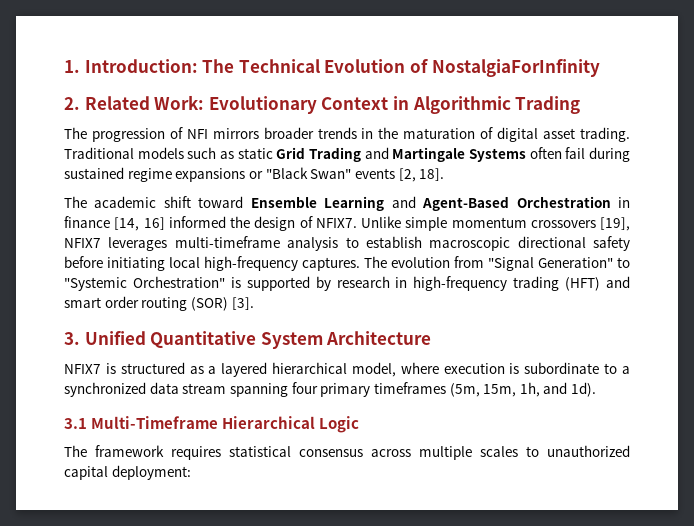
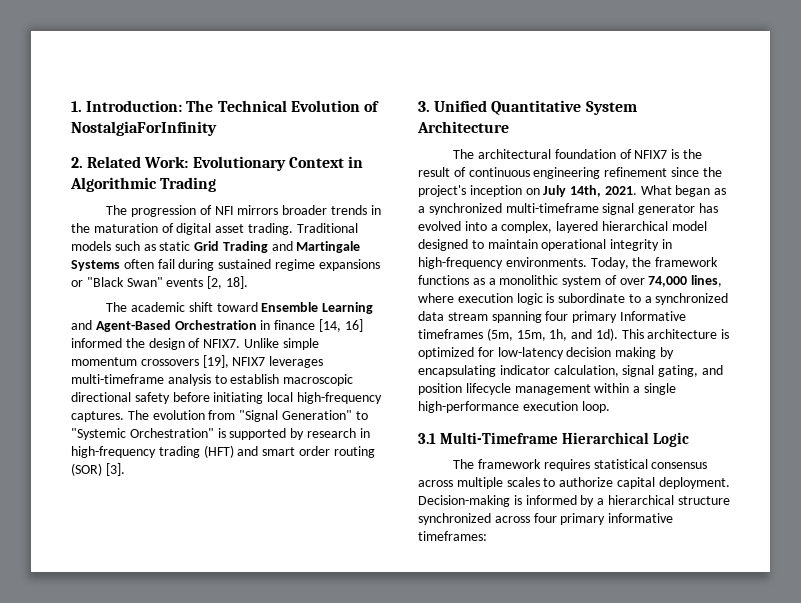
[64,362,396,377] NFIX7 is structured as a layered hierarchical model, -> [453,149,702,159] [418,167,722,179] [418,185,727,197] [418,203,718,215] [418,221,707,233] [418,239,672,251] [418,257,719,269] [418,275,723,287] The architectural foundation of NFIX7 is the result of continuous engineering refinement since the project's inception on July 14th, 2021. What began as a synchronized multi-timeframe signal generator has evolved into a complex, layered hierarchical model designed to maintain operational integrity in high-frequency environments. Today, the framework functions as a monolithic system of over 74,000 lines,
(505, 368) none -> [516,293,543,305] logic
(371, 390) none -> [619,311,686,321] Informative
(597, 389) none -> [621,329,730,339] [418,347,674,359] [418,365,723,377] [418,383,676,395] [418,401,610,413] This architecture is optimized for low-latency decision making by encapsulating indicator calculation, signal gating, and position lifecycle management within a single high-performance execution loop.
[547,445,630,457] [64,465,191,480] unauthorized capital deployment: -> [559,477,730,489] [418,495,730,507] [418,513,674,525] [418,531,487,541] authorize capital deployment. Decision-making is informed by a hierarchical structure synchronized across four primary informative timeframes:

